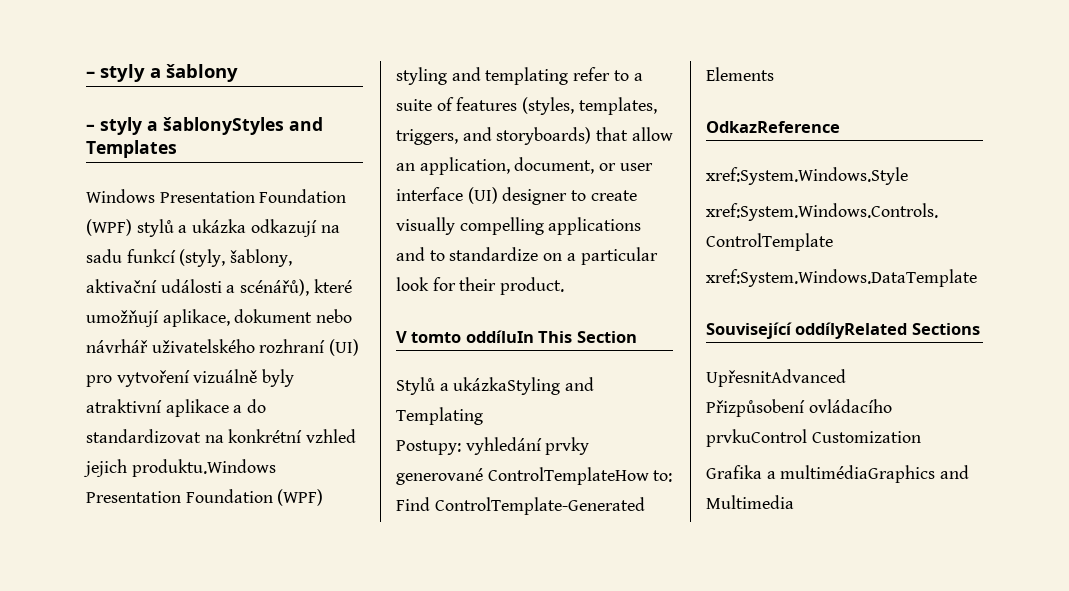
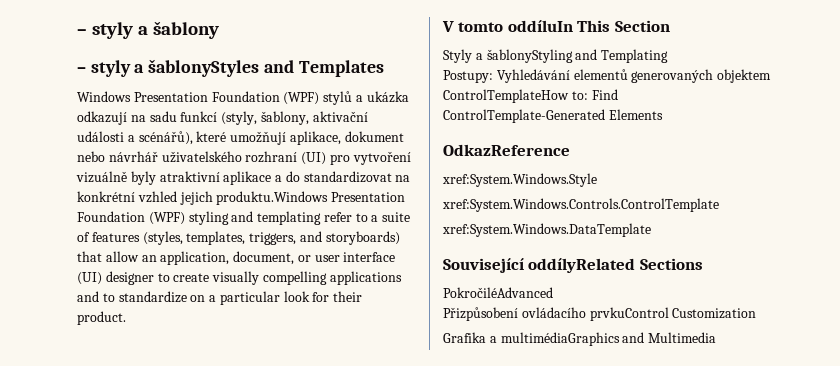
[396,377,561,395] Stylů a ukázkaStyling -> [443,49,573,63] Styly a šablonyStyling
[465,437,590,455] [396,468,483,485] vyhledání prvky generované -> [496,69,772,83] Vyhledávání elementů generovaných objektem
[706,369,846,387] UpřesnitAdvanced -> [443,287,553,298] PokročiléAdvanced

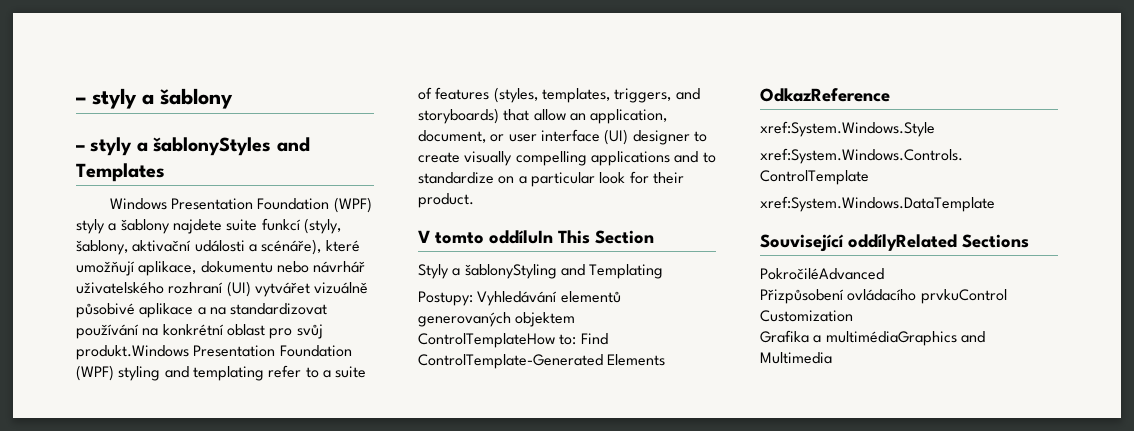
[323,91,409,105] [77,111,177,125] stylů a ukázka odkazují na sadu -> [76,219,258,234] styly a šablony najdete suite
[138,131,193,145] scénářů), -> [261,239,322,255] scénáře),
[344,131,404,142] dokument -> [200,261,273,273] dokumentu
[329,151,411,165] [76,171,411,185] [77,191,329,205] pro vytvoření vizuálně byly atraktivní aplikace a do standardizovat na konkrétní vzhled jejich produktu.Windows -> [254,282,369,297] [76,303,328,318] [76,324,323,339] [76,345,189,360] vytvářet vizuálně působivé aplikace a na standardizovat používání na konkrétní oblast pro svůj produkt.Windows

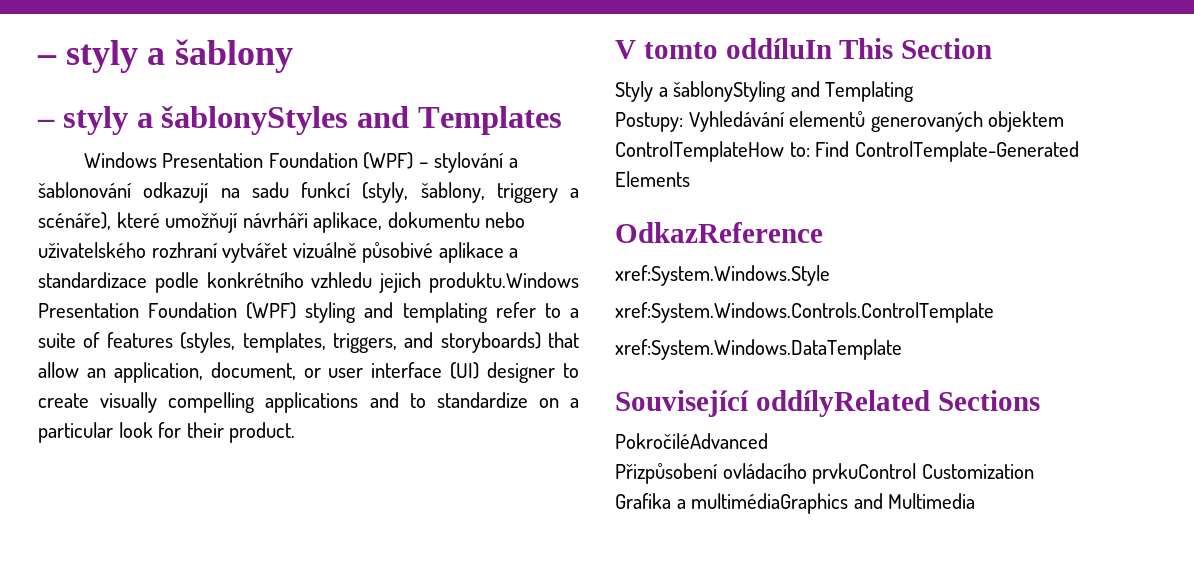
[76,219,258,234] styly a šablony najdete suite -> [418,152,518,173] [38,182,289,203] – stylování a šablonování odkazují na sadu
[132,240,245,252] aktivační události -> [496,183,558,203] triggery
(135, 268) none -> [242,212,308,228] návrháři
[313,261,366,273] návrhář -> (526, 220) none
[226,281,251,297] (UI) -> (217, 250) none
[209,303,328,315] [76,324,323,339] [76,345,189,360] na standardizovat používání na konkrétní oblast pro svůj produkt.Windows -> [38,272,580,293] standardizace podle konkrétního vzhledu jejich produktu.Windows

